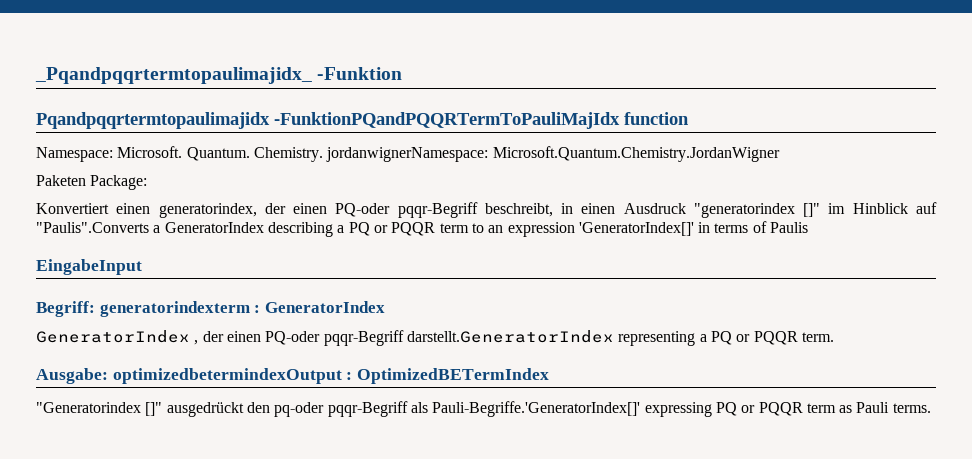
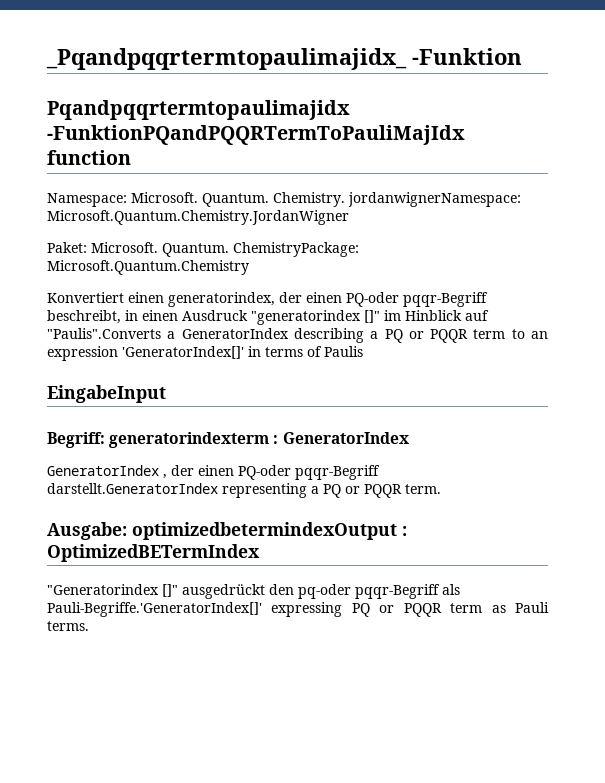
[36,175,148,190] Paketen Package: -> [47,242,359,257] [47,260,249,275] Paket: Microsoft. Quantum. ChemistryPackage: Microsoft.Quantum.Chemistry

